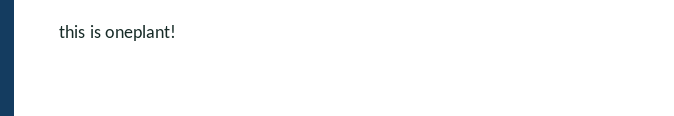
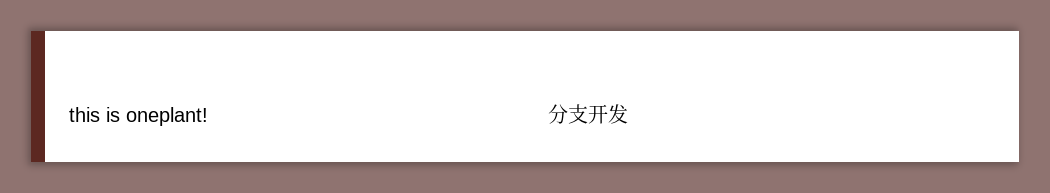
(177, 33) none -> [548,104,628,124] // 分支开发

